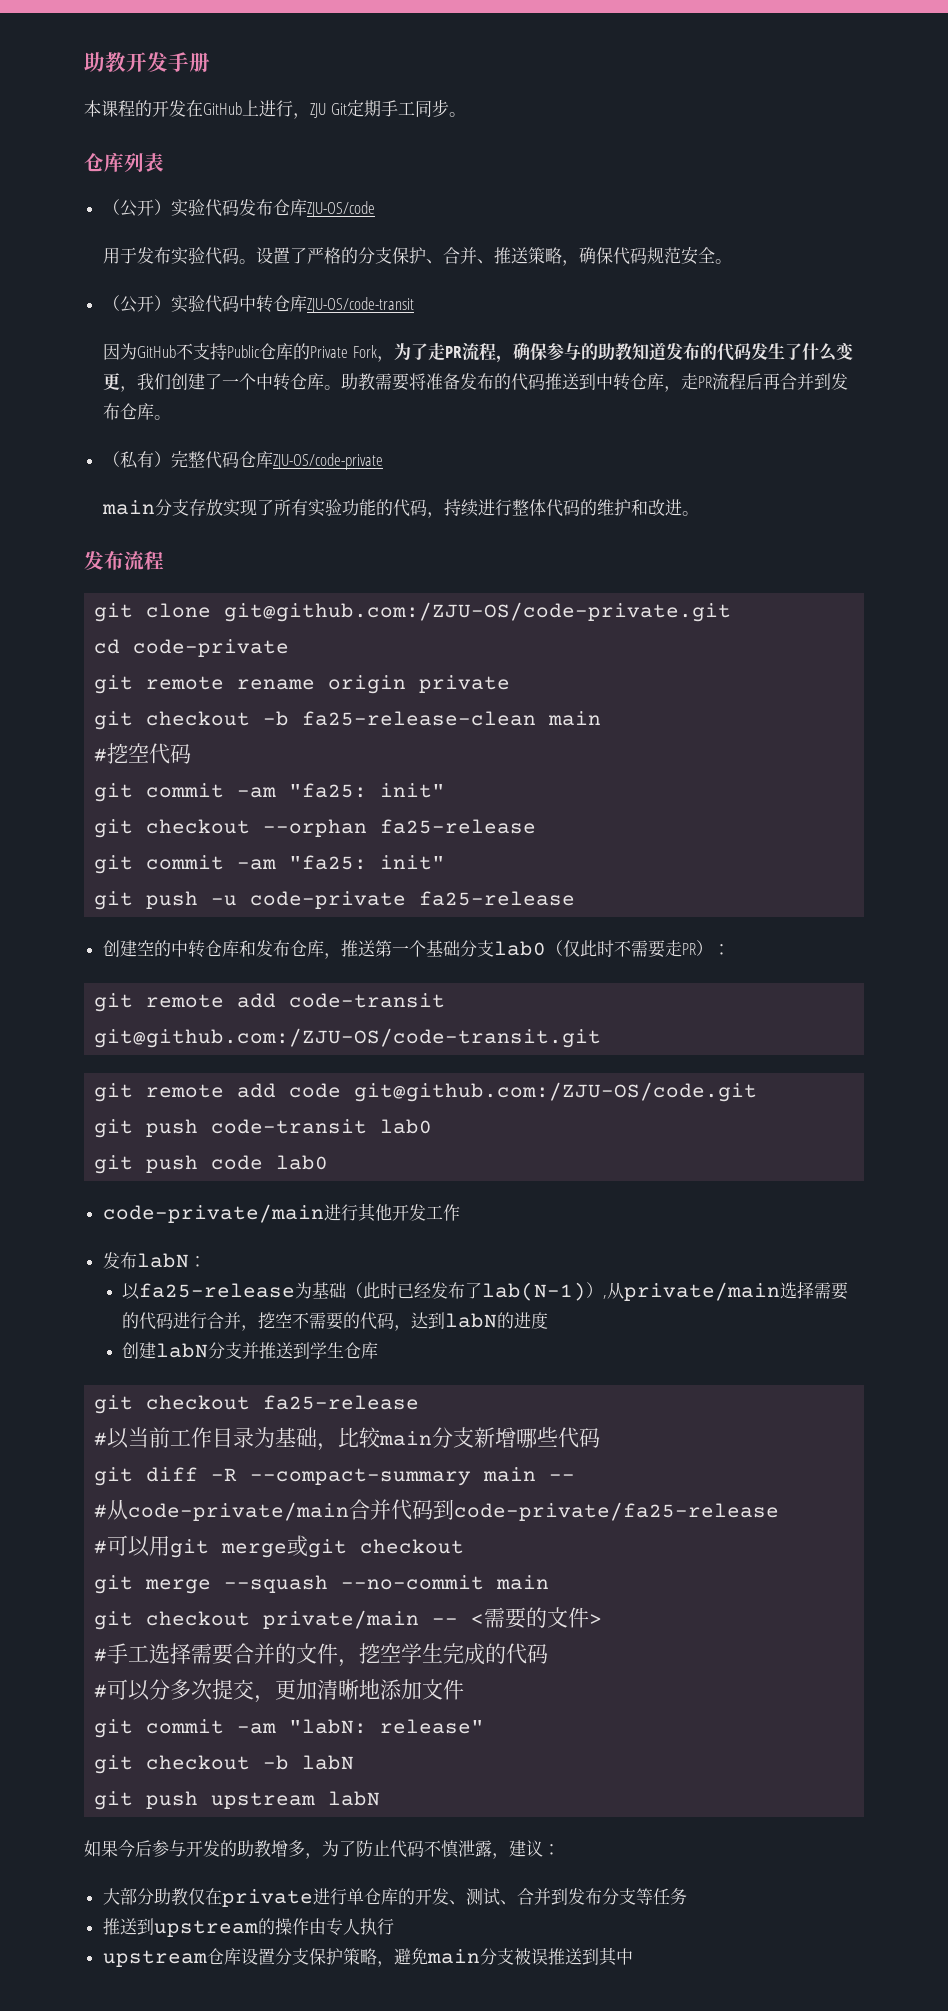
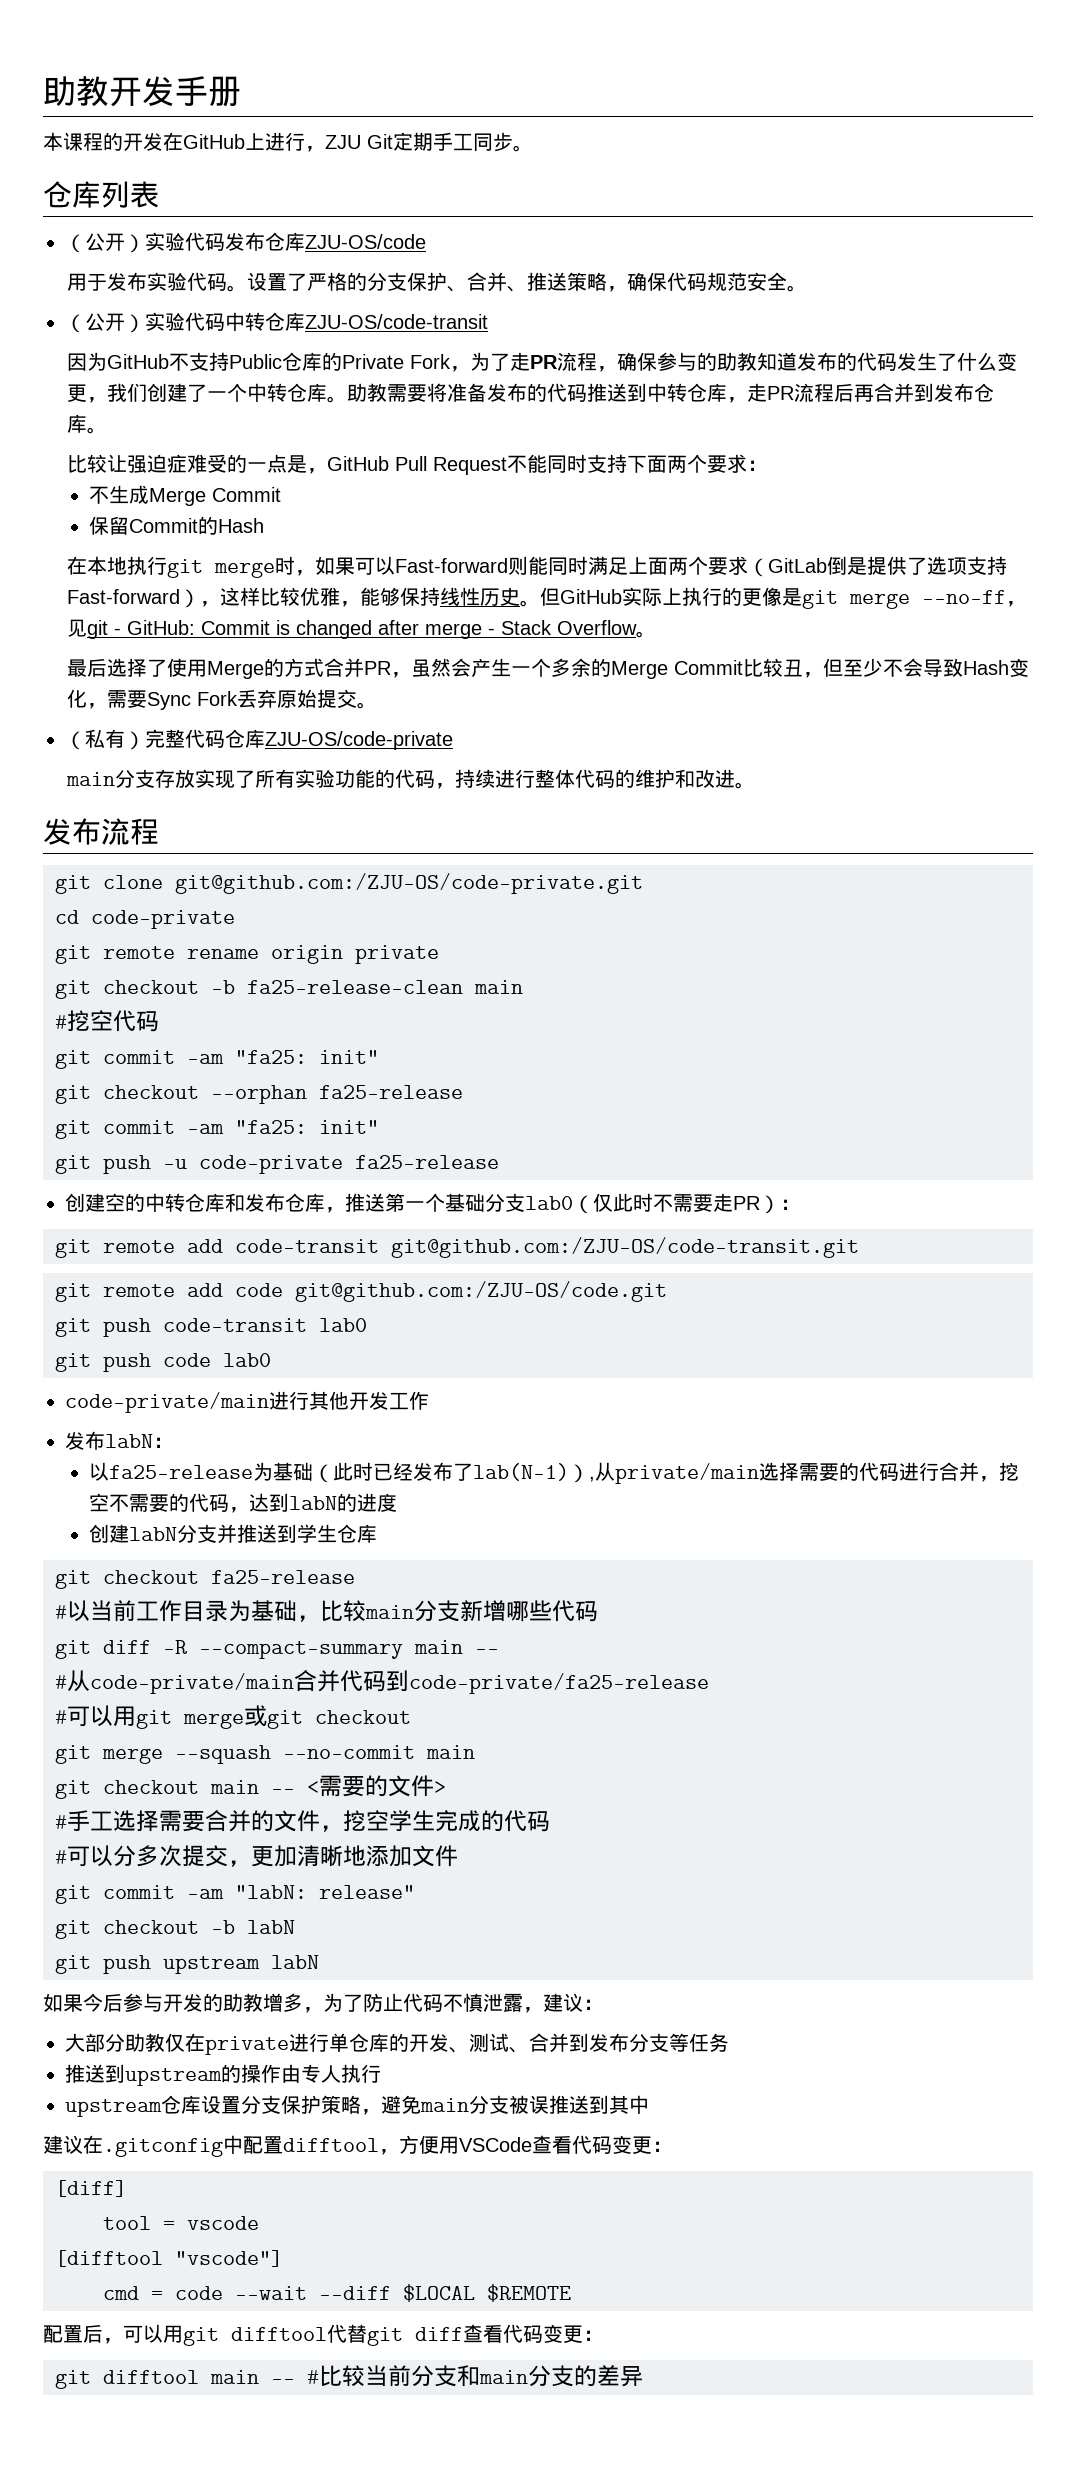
(172, 417) none -> [67,454,768,475] [89,485,282,506] [89,516,265,535] [67,556,1008,578] [67,587,1027,609] [67,619,657,639] [67,658,1030,679] [67,689,378,710] // 比较让强迫症难受的一点是，GitHub Pull Request不能同时支持下面两个要求： // 不生成Merge Commit // 保留Commit的Hash // 在本地执行git merge时，如果可以Fast-forward则能同时满足上面两个要求（GitLab倒是提供了选项支持Fast-forward），这样比较优雅，能够保持线性历史。但GitHub实际上执行的更像是git merge --no-ff，见git - GitHub: Commit is changed after merge - Stack Overflow。 // 最后选择了使用Merge的方式合并PR，虽然会产生一个多余的Merge Commit比较丑，但至少不会导致Hash变化，需要Sync Fork丢弃原始提交。
[263,1610,420,1629] private/main -> [210,1780,259,1794] main
(633, 1956) none -> [43,2135,672,2157] [55,2180,127,2197] [103,2216,259,2230] [55,2250,283,2267] [103,2284,571,2302] [43,2324,603,2346] [55,2365,643,2389] // 建议在.gitconfig中配置difftool，方便用VSCode查看代码变更： // [diff] // tool = vscode // [difftool "vscode"] // cmd = code --wait --diff $LOCAL $REMOTE // 配置后，可以用git difftool代替git diff查看代码变更： // git difftool main -- #比较当前分支和main分支的差异

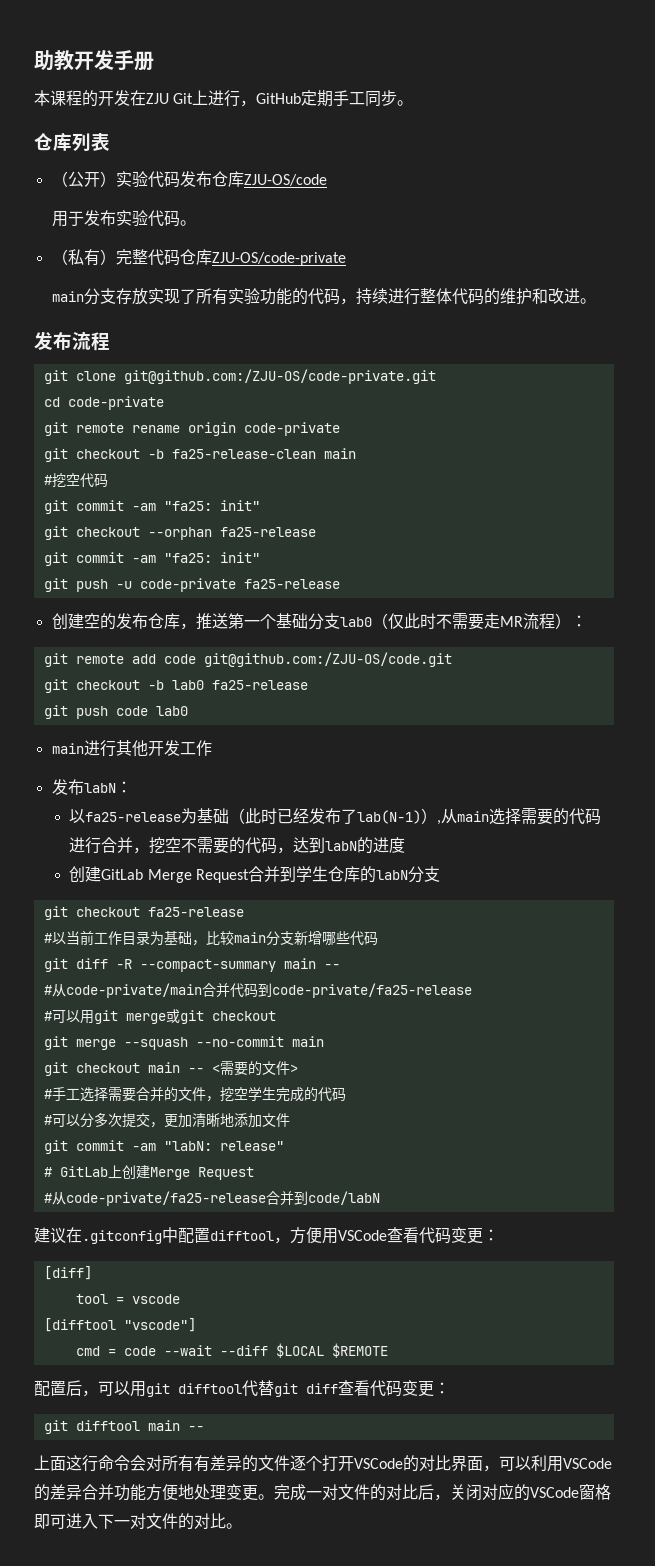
[183,132,393,152] GitHub上进行，ZJU Git -> [146,90,302,107] ZJU Git上进行，GitHub
[247,272,808,292] [65,312,488,333] [67,352,1018,372] [67,383,995,403] [67,414,108,434] [67,454,768,475] [89,485,282,506] [89,516,265,535] [67,556,1008,578] [67,587,1027,609] [67,619,657,639] [67,658,1030,679] [67,689,378,710] 设置了严格的分支保护、合并、推送策略，确保代码规范安全。 // （公开）实验代码中转仓库ZJU-OS/code-transit // 因为GitHub不支持Public仓库的Private Fork，为了走PR流程，确保参与的助教知道发布的代码发生了什么变更，我们创建了一个中转仓库。助教需要将准备发布的代码推送到中转仓库，走PR流程后再合并到发布仓库。 // 比较让强迫症难受的一点是，GitHub Pull Request不能同时支持下面两个要求： // 不生成Merge Commit // 保留Commit的Hash // 在本地执行git merge时，如果可以Fast-forward则能同时满足上面两个要求（GitLab倒是提供了选项支持Fast-forward），这样比较优雅，能够保持线性历史。但GitHub实际上执行的更像是git merge --no-ff，见git - GitHub: Commit is changed after merge - Stack Overflow。 // 最后选择了使用Merge的方式合并PR，虽然会产生一个多余的Merge Commit比较丑，但至少不会导致Hash变化，需要Sync Fork丢弃原始提交。 -> (196, 223) none
[355,945,439,964] private -> [243,422,340,436] code-private
[145,1193,245,1212] 中转仓库和 -> (116, 621) none
[733,1196,760,1210] PR -> [499,613,555,630] MR流程
[55,1237,859,1258] // git remote add code-transit git@github.com:/ZJU-OS/code-transit.git -> (587, 621) none
[103,1318,367,1337] push code-transit lab0 -> [75,680,308,690] checkout -b lab0 fa25-release
[65,1392,269,1413] code-private/main -> [51,743,84,754] main
[615,1463,760,1484] private/main -> [457,811,490,822] main
[129,1524,278,1544] labN分支并推送 -> [101,866,280,883] GitLab Merge Request合并
(378, 1533) none -> [359,866,440,883] 的labN分支
[55,1920,295,1939] [55,1955,319,1974] [43,1993,603,2013] [65,2033,729,2055] [65,2064,381,2086] [65,2095,649,2117] git checkout -b labN // git push upstream labN // 如果今后参与开发的助教增多，为了防止代码不慎泄露，建议： // 大部分助教仅在private进行单仓库的开发、测试、合并到发布分支等任务 // 推送到upstream的操作由专人执行 // upstream仓库设置分支保护策略，避免main分支被误推送到其中 -> [43,1165,254,1180] [43,1191,380,1206] # GitLab上创建Merge Request // #从code-private/fa25-release合并到code/labN
[307,2365,643,2387] #比较当前分支和main分支的差异 -> [34,1455,612,1472] [34,1483,611,1501] [34,1513,242,1530] // 上面这行命令会对所有有差异的文件逐个打开VSCode的对比界面，可以利用VSCode的差异合并功能方便地处理变更。完成一对文件的对比后，关闭对应的VSCode窗格即可进入下一对文件的对比。

